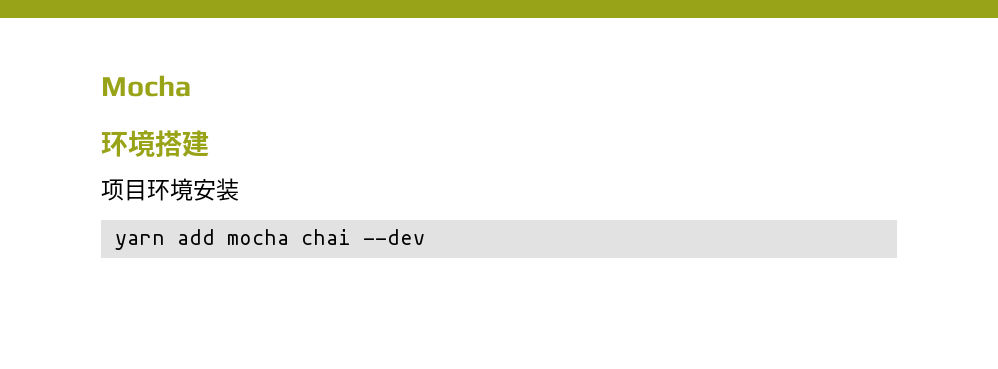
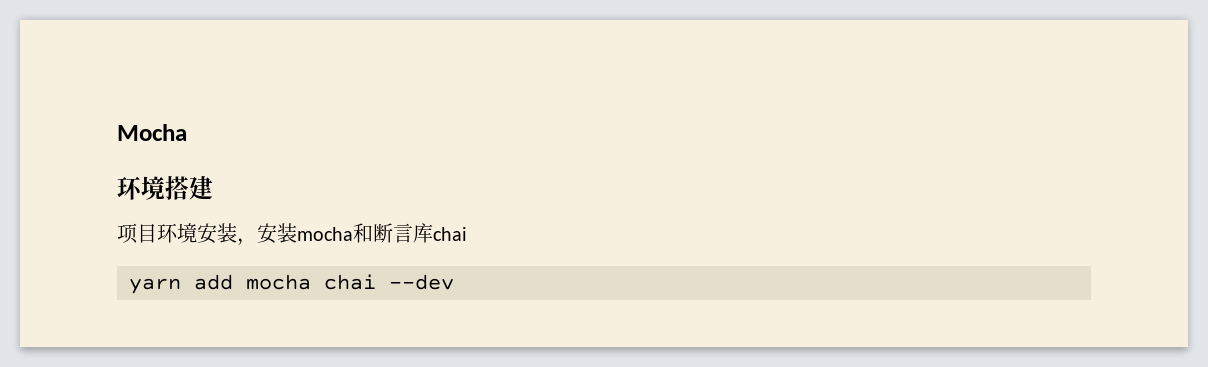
(239, 189) none -> [237,223,467,246] ，安装mocha和断言库chai

